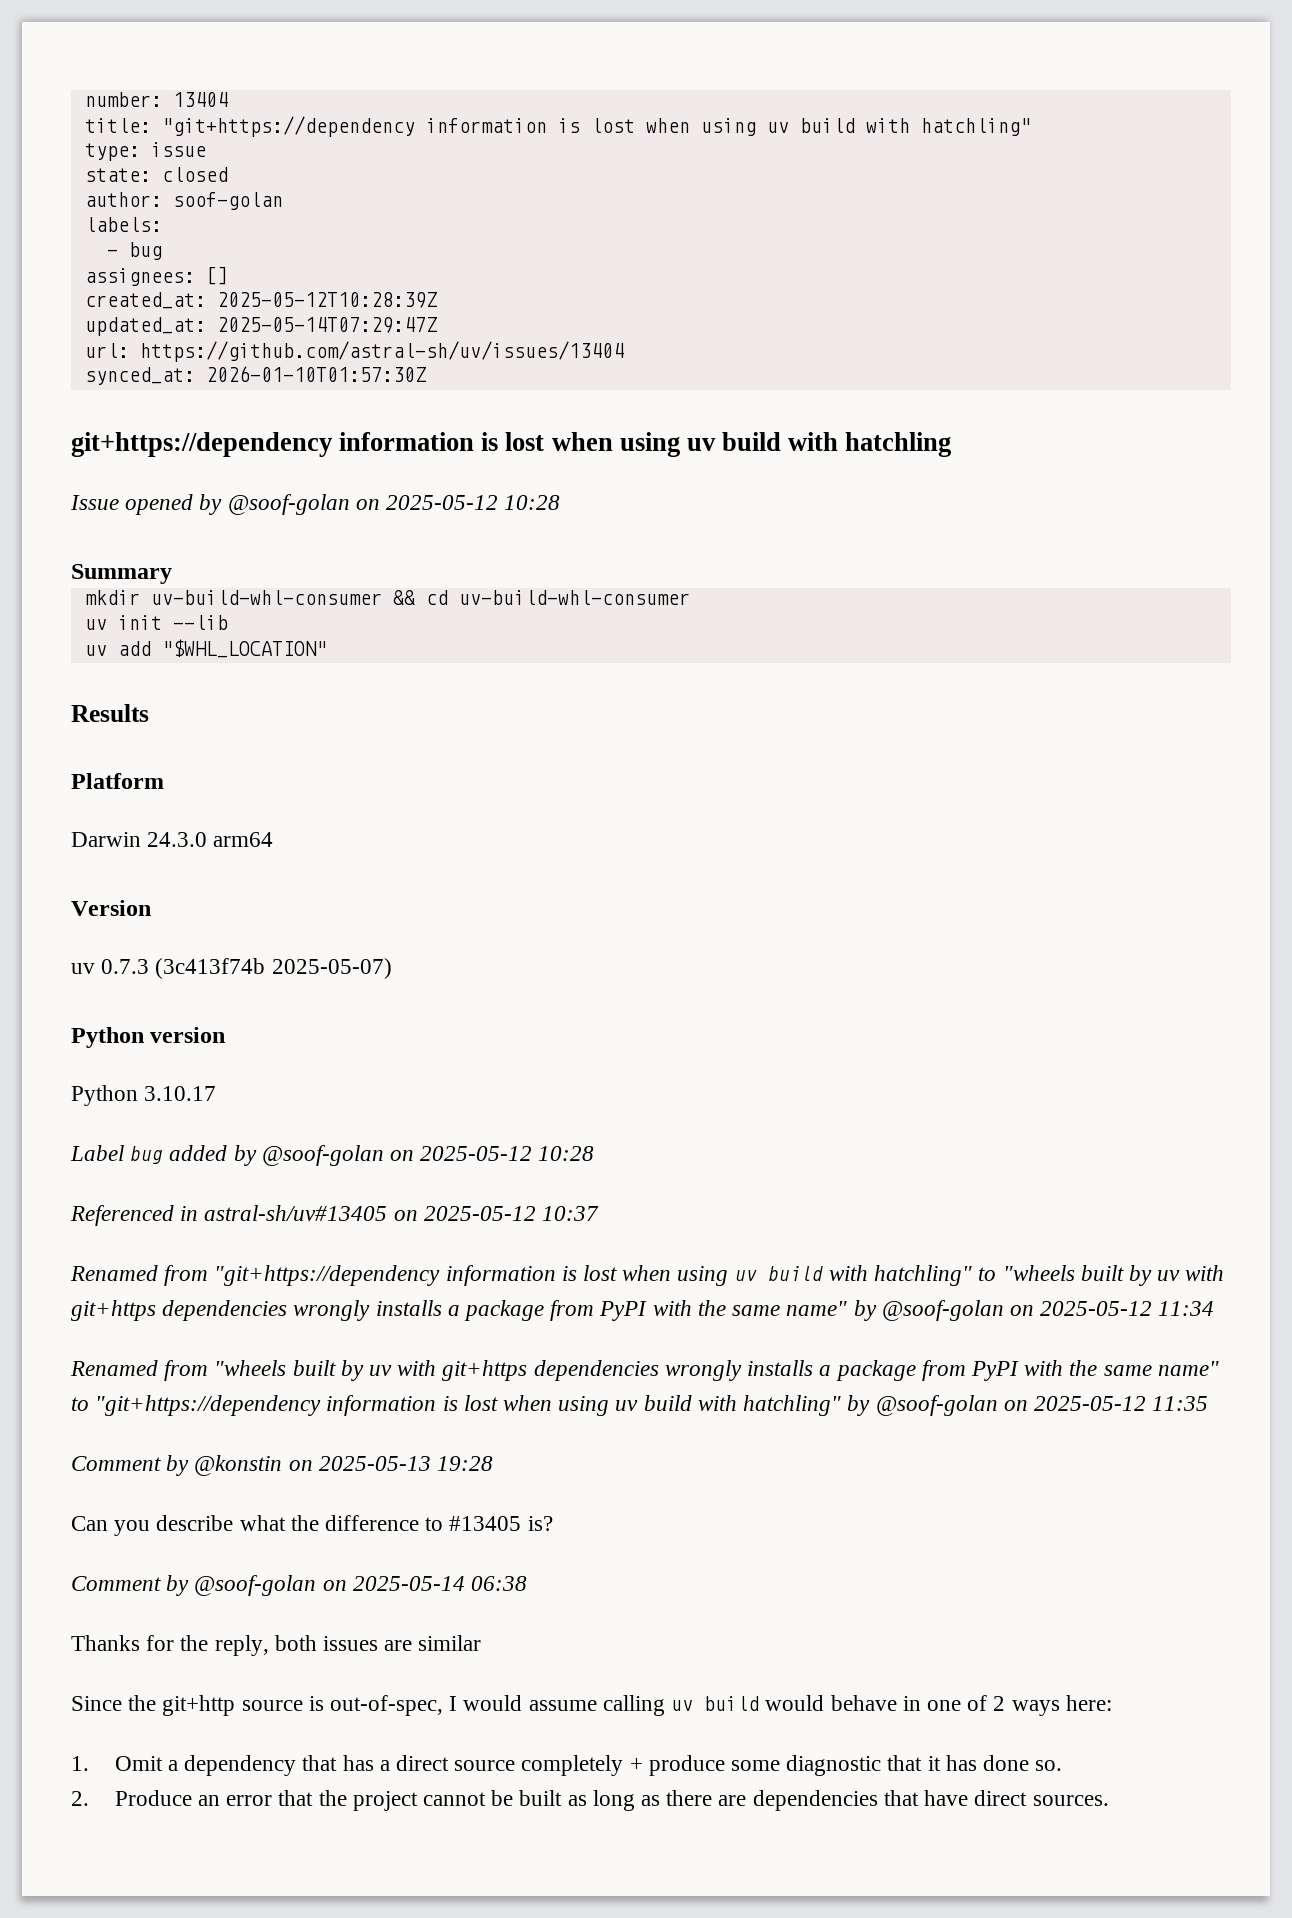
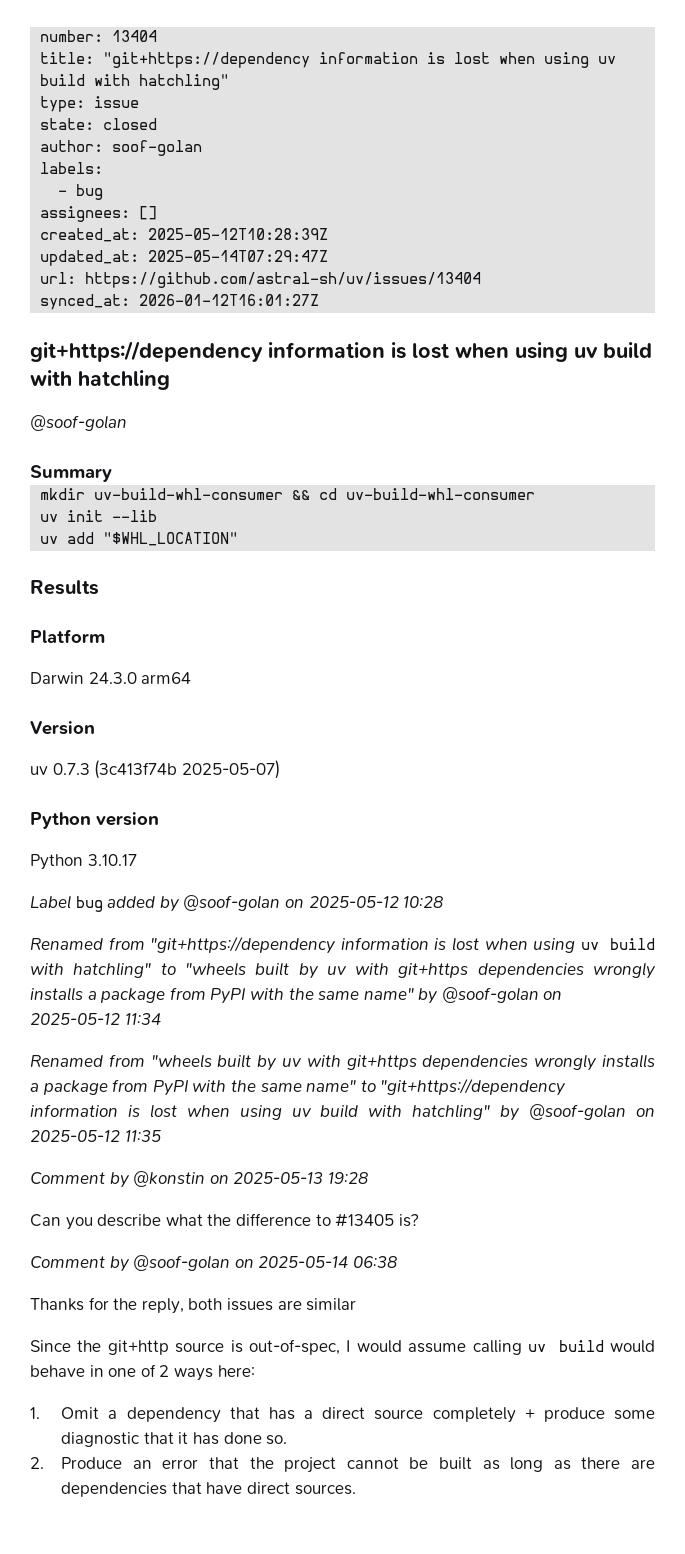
[205,366,426,382] 2026-01-10T01:57:30Z -> [139,294,320,306] 2026-01-12T16:01:27Z
[70,494,561,515] Issue opened by @soof-golan on 2025-05-12 10:28 -> [30,415,127,431] @soof-golan
[70,1205,600,1226] // Referenced in astral-sh/uv#13405 on 2025-05-12 10:37 -> (444, 902) none

